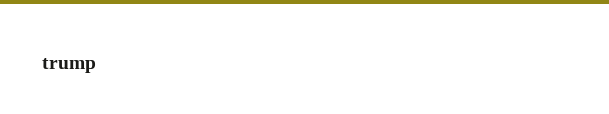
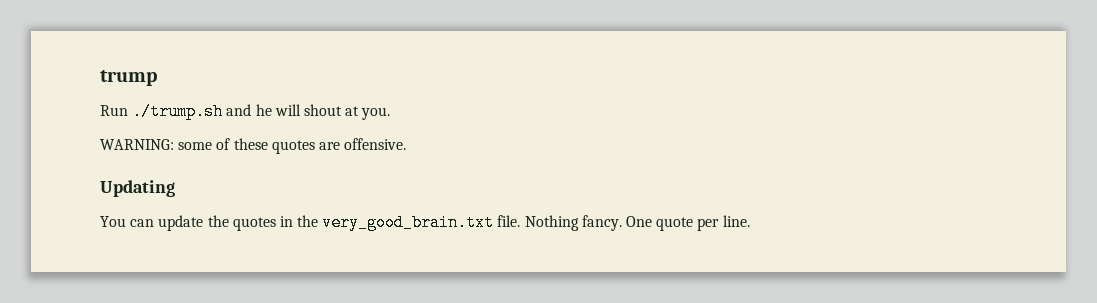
(96, 65) none -> [100,103,391,120] [100,138,407,154] [100,180,175,197] [100,214,750,231] // Run ./trump.sh and he will shout at you. // WARNING: some of these quotes are offensive. // Updating // You can update the quotes in the very_good_brain.txt file. Nothing fancy. One quote per line.

